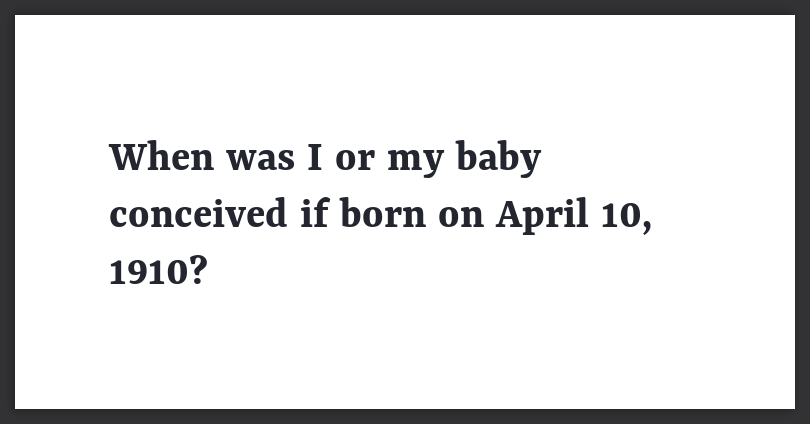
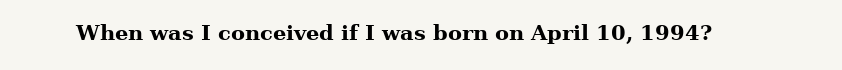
[335,140,543,178] [109,197,332,227] or my baby conceived if -> [218,24,426,40] conceived if I was
[109,255,208,284] 1910? -> [640,25,712,40] 1994?

